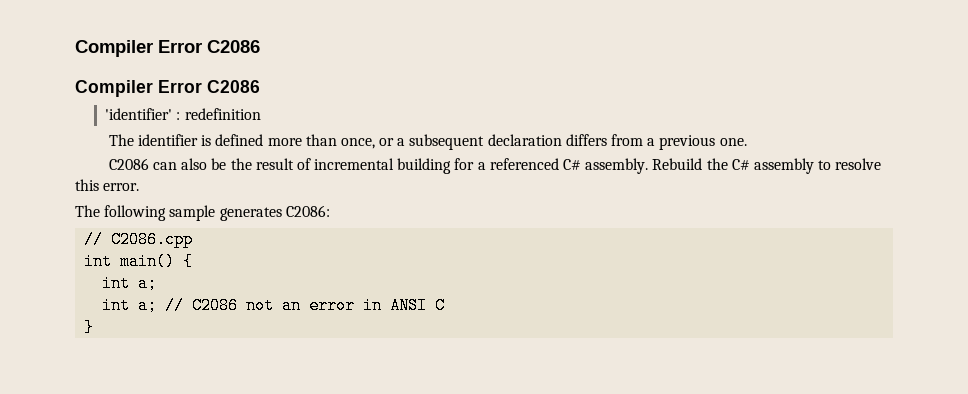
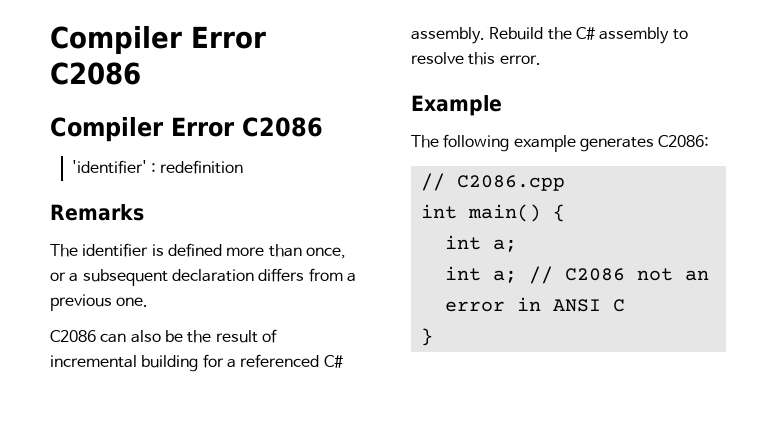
(261, 114) none -> [50,204,144,221] // Remarks
(140, 187) none -> [411,95,502,116] // Example
[169,205,216,221] sample -> [513,135,576,152] example

